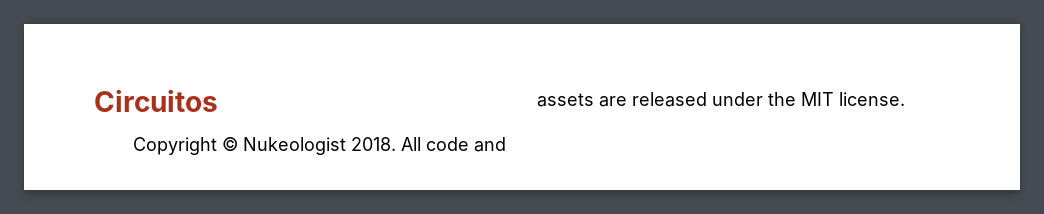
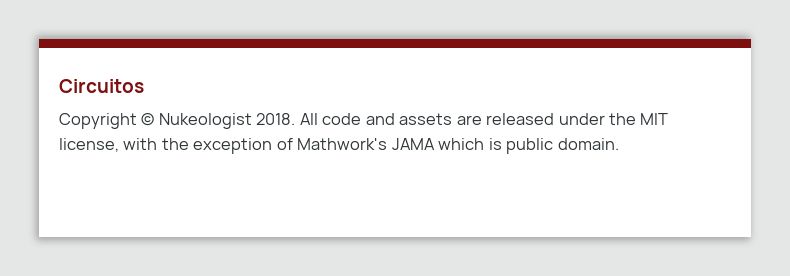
[839,92,905,106] license. -> [59,138,619,154] license, with the exception of Mathwork's JAMA which is public domain.

